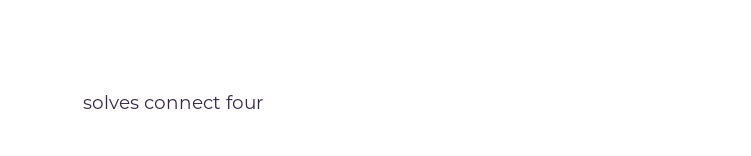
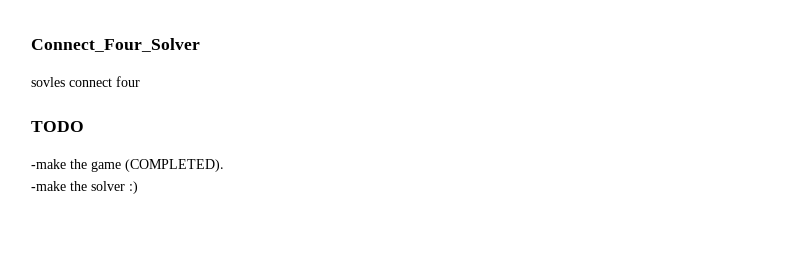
[83,95,139,109] solves -> [31,38,200,52] [31,77,65,87] Connect_Four_Solver // sovles
(263, 102) none -> [31,121,84,132] [31,159,224,172] [31,181,138,194] // TODO // -make the game (COMPLETED). // -make the solver :)

